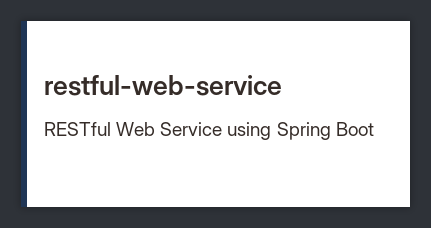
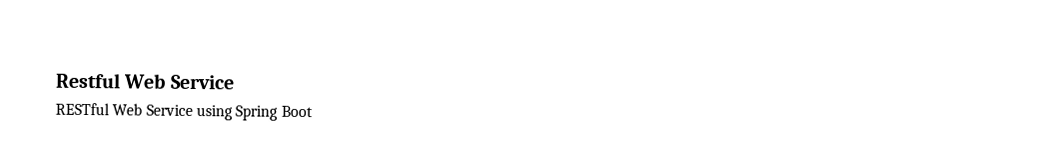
[44,75,282,96] restful-web-service -> [55,72,235,90] Restful Web Service

